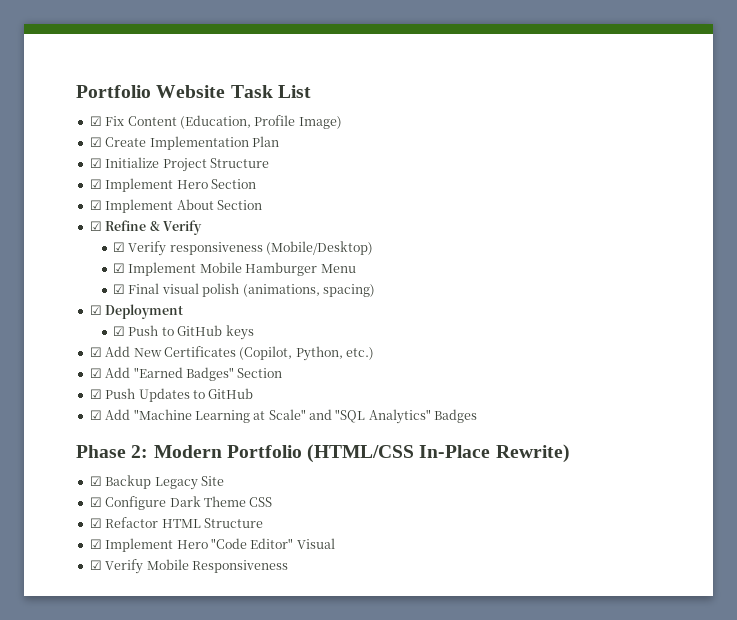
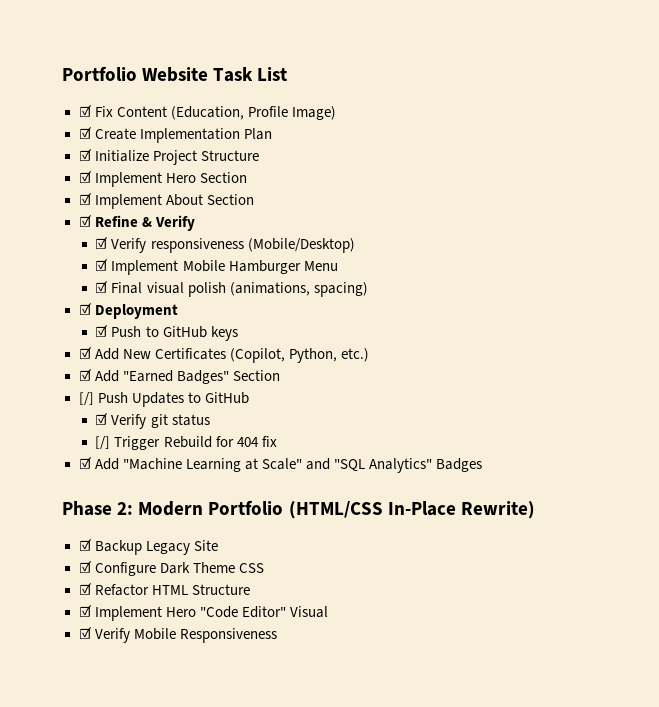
[89,389,102,399] ☑ -> [78,392,94,406] [/]
(254, 393) none -> [95,413,210,429] [95,436,277,450] // ☑ Verify git status // [/] Trigger Rebuild for 404 fix

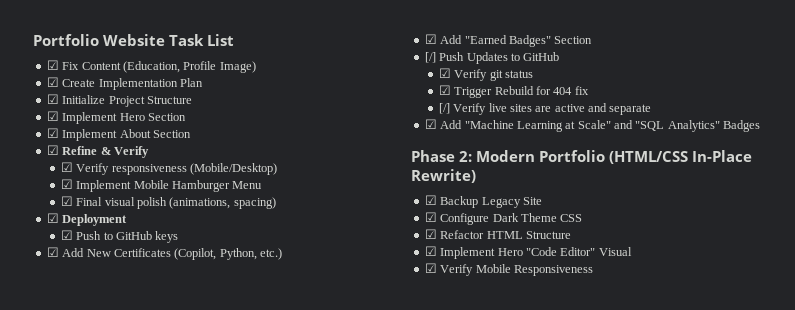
[95,436,111,450] [/] -> [438,85,451,95] ☑
(277, 441) none -> [438,103,652,115] // [/] Verify live sites are active and separate

